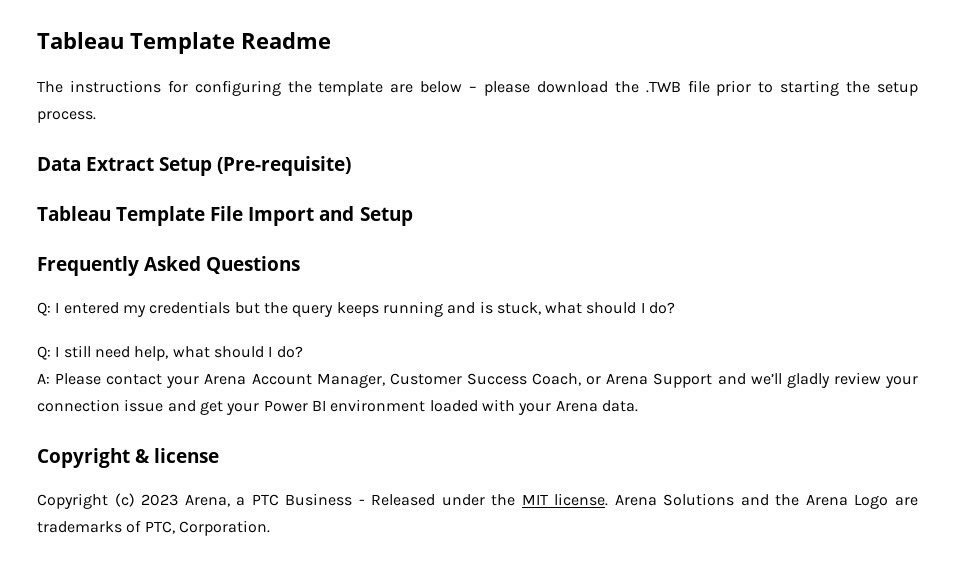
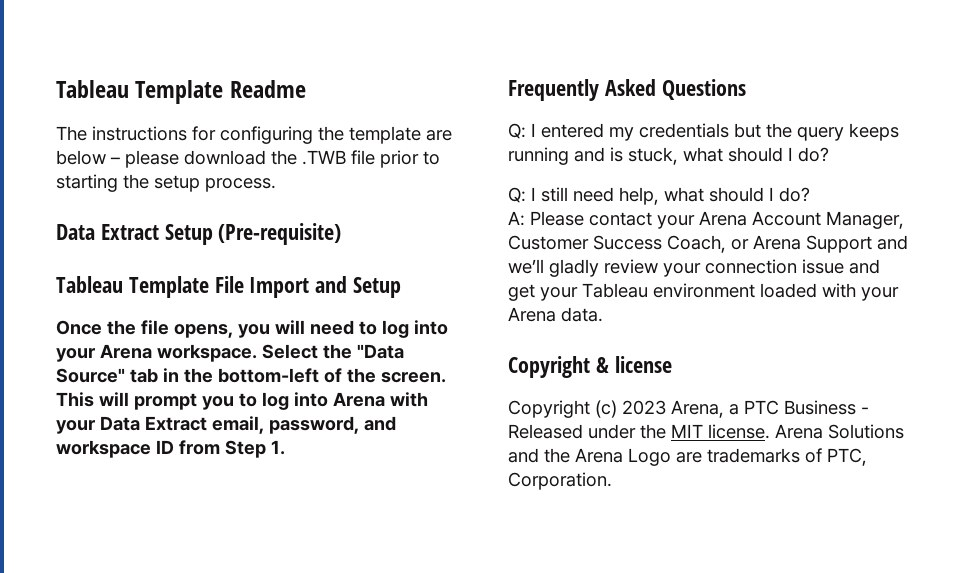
(413, 216) none -> [56,320,448,338] [56,344,404,362] [56,368,446,383] [56,392,428,410] [56,416,396,434] [56,440,285,458] // Once the file opens, you will need to log into your Arena workspace. Select the "Data Source" tab in the bottom-left of the screen. This will prompt you to log into Arena with your Data Extract email, password, and workspace ID from Step 1.
[263,400,326,412] Power BI -> [582,283,648,298] Tableau

